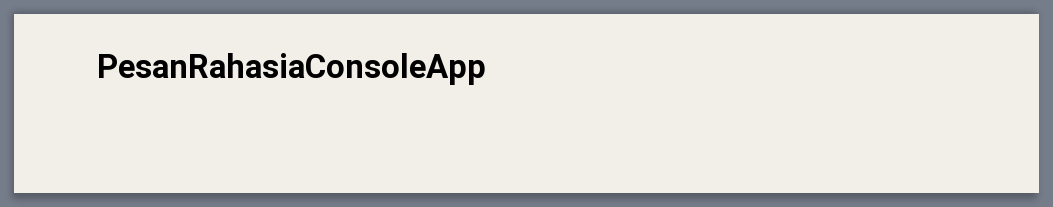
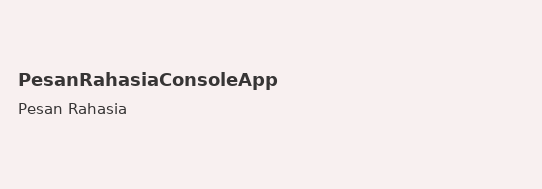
(486, 69) none -> [18,103,127,114] // Pesan Rahasia

